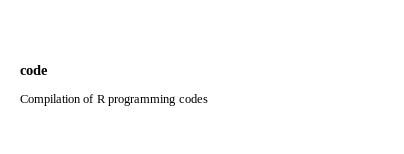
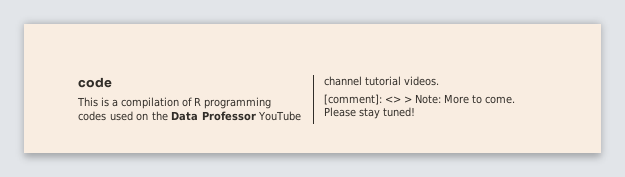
[20,94,208,106] Compilation of R programming codes -> [77,97,271,109] [78,111,302,121] [324,76,439,86] [324,94,515,105] [324,107,415,119] This is a compilation of R programming codes used on the Data Professor YouTube channel tutorial videos. // [comment]: <> > Note: More to come. Please stay tuned!

